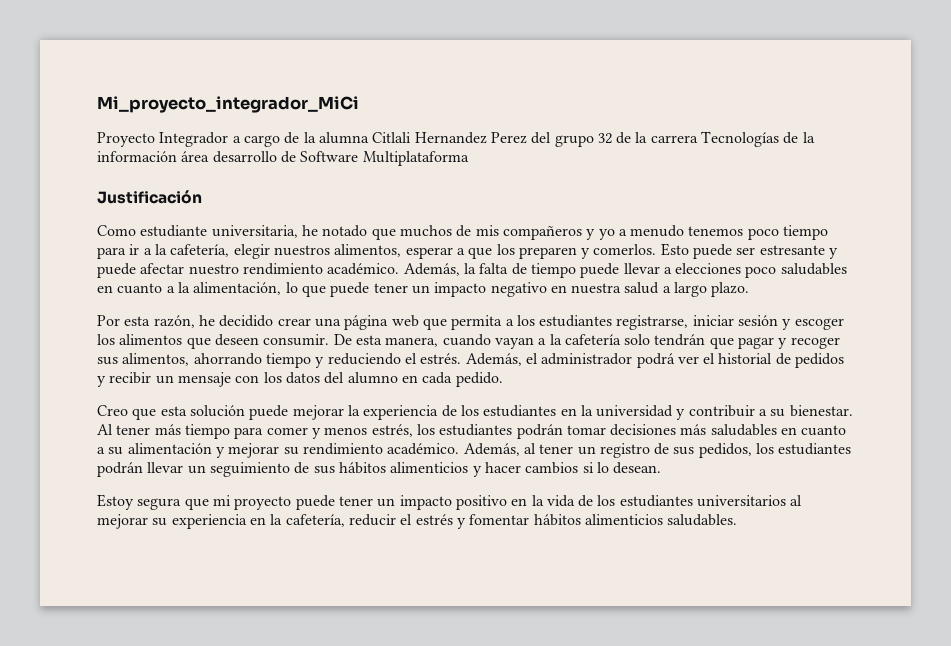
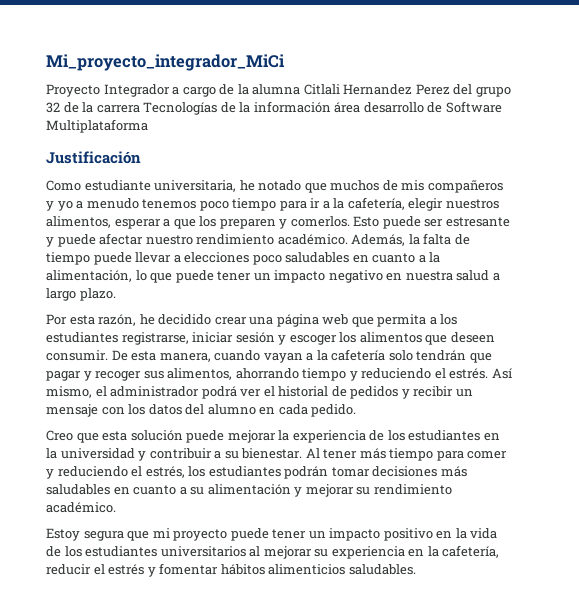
[465,353,522,366] Además, -> [491,368,513,379] [46,386,92,398] Así mismo,
[324,427,368,435] menos -> [57,466,143,477] reduciendo el
[463,443,852,458] [97,462,662,477] Además, al tener un registro de sus pedidos, los estudiantes podrán llevar un seguimiento de sus hábitos alimenticios y hacer cambios si lo desean. -> (116, 507) none

